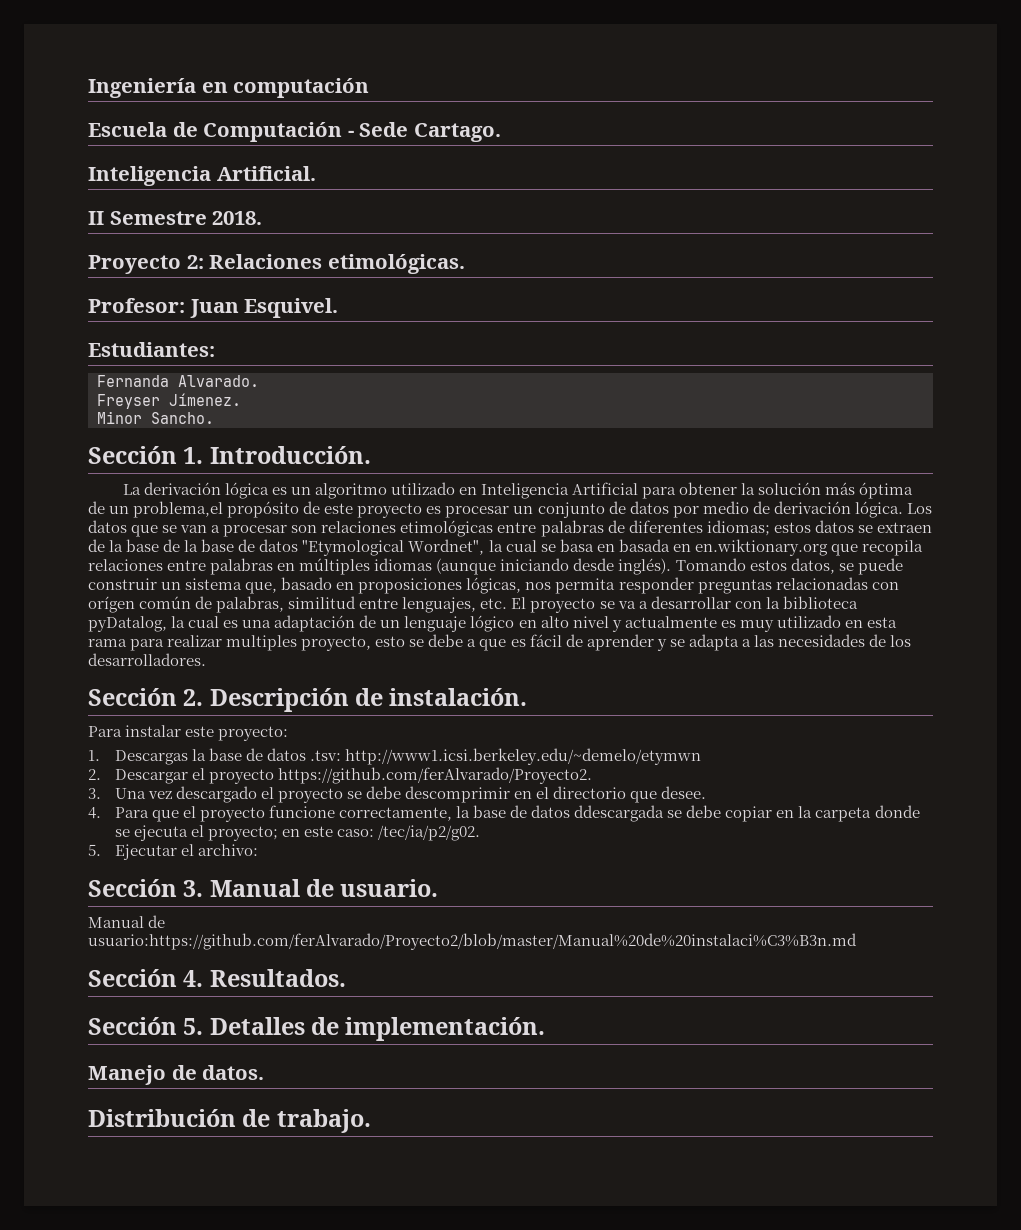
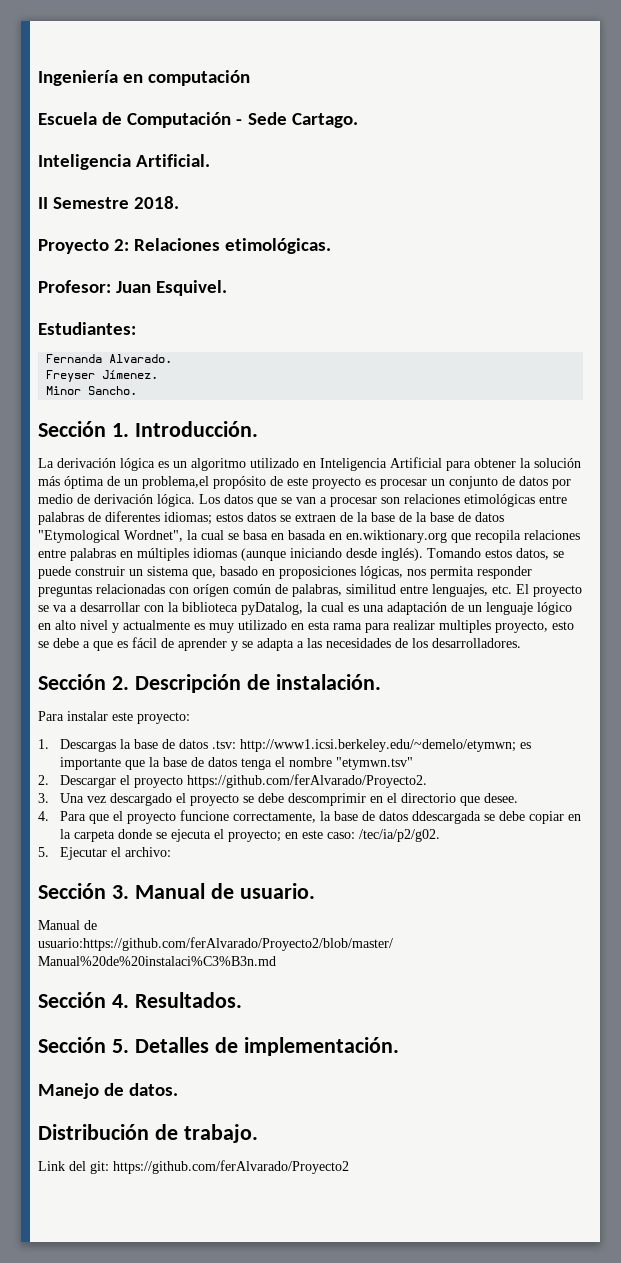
[344,748,701,765] http://www1.icsi.berkeley.edu/~demelo/etymwn -> [240,739,532,752] [60,757,414,770] http://www1.icsi.berkeley.edu/~demelo/etymwn; es importante que la base de datos tenga el nombre "etymwn.tsv"
(371, 1121) none -> [38,1160,349,1174] // Link del git: https://github.com/ferAlvarado/Proyecto2

